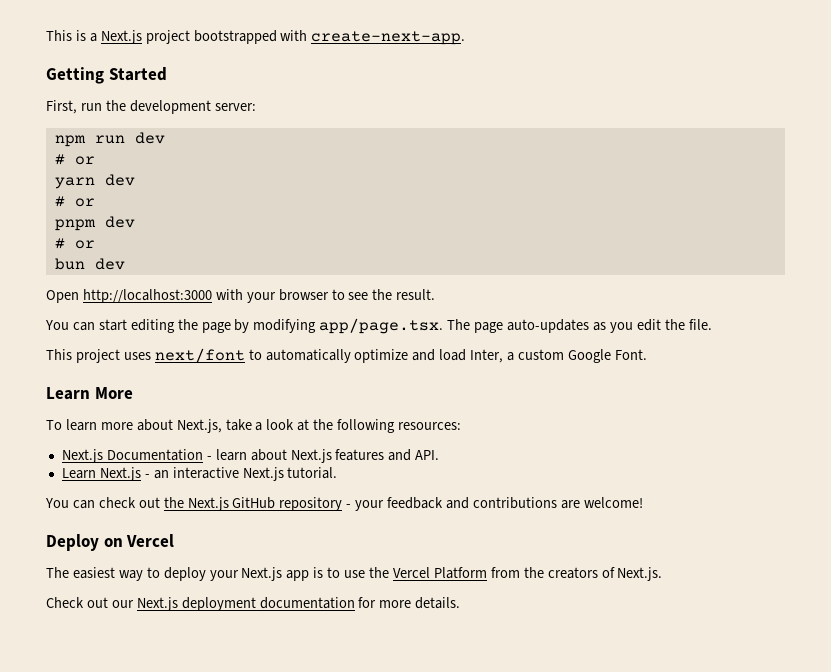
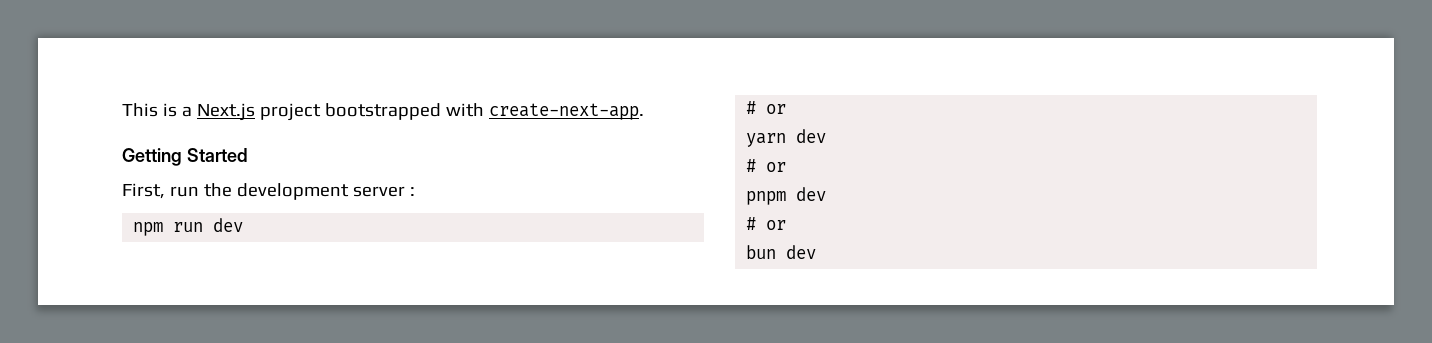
[214,103,256,111] server: -> [352,186,415,197] server :
[46,289,436,303] [45,318,712,334] [46,348,647,363] [46,387,133,400] [46,419,462,433] [61,449,440,463] [61,467,338,481] [45,497,643,511] [46,534,175,551] [46,567,663,581] [46,597,461,611] // Open http://localhost:3000 with your browser to see the result. // You can start editing the page by modifying app/page.tsx. The page auto-updates as you edit the file. // This project uses next/font to automatically optimize and load Inter, a custom Google Font. // Learn More // To learn more about Next.js, take a look at the following resources: // Next.js Documentation - learn about Next.js features and API. // Learn Next.js - an interactive Next.js tutorial. // You can check out the Next.js GitHub repository - your feedback and contributions are welcome! // Deploy on Vercel // The easiest way to deploy your Next.js app is to use the Vercel Platform from the creators of Next.js. // Check out our Next.js deployment documentation for more details. -> (817, 252) none

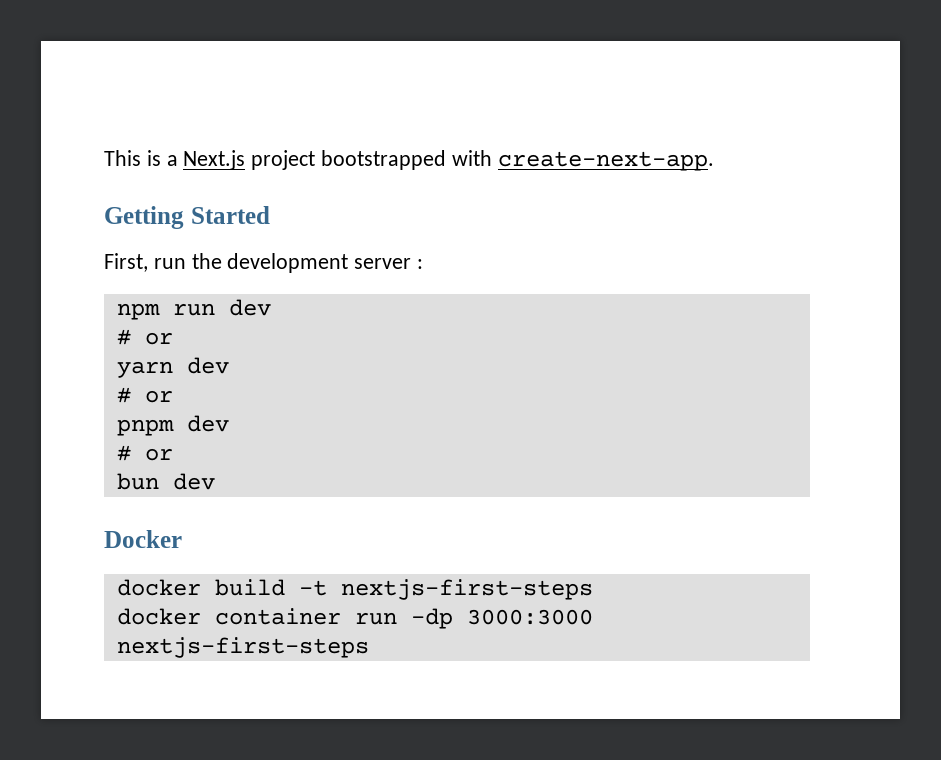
(817, 252) none -> [104,530,182,548] [116,579,593,600] [116,608,593,629] [116,637,369,658] // Docker // docker build -t nextjs-first-steps // docker container run -dp 3000:3000 nextjs-first-steps

